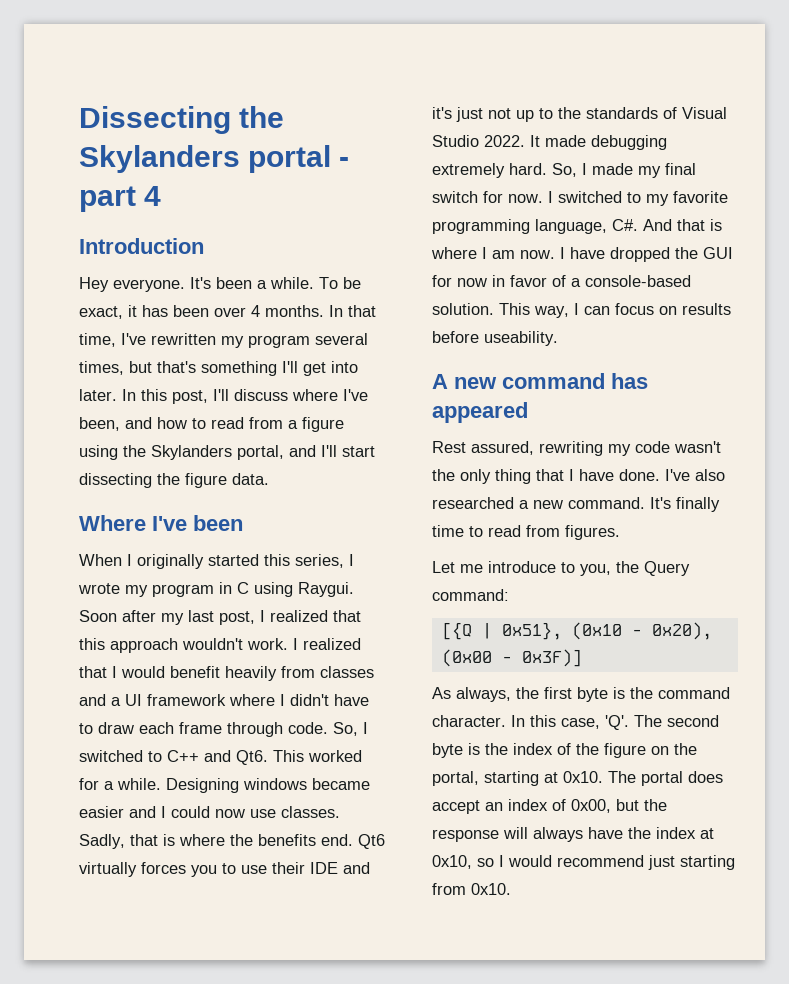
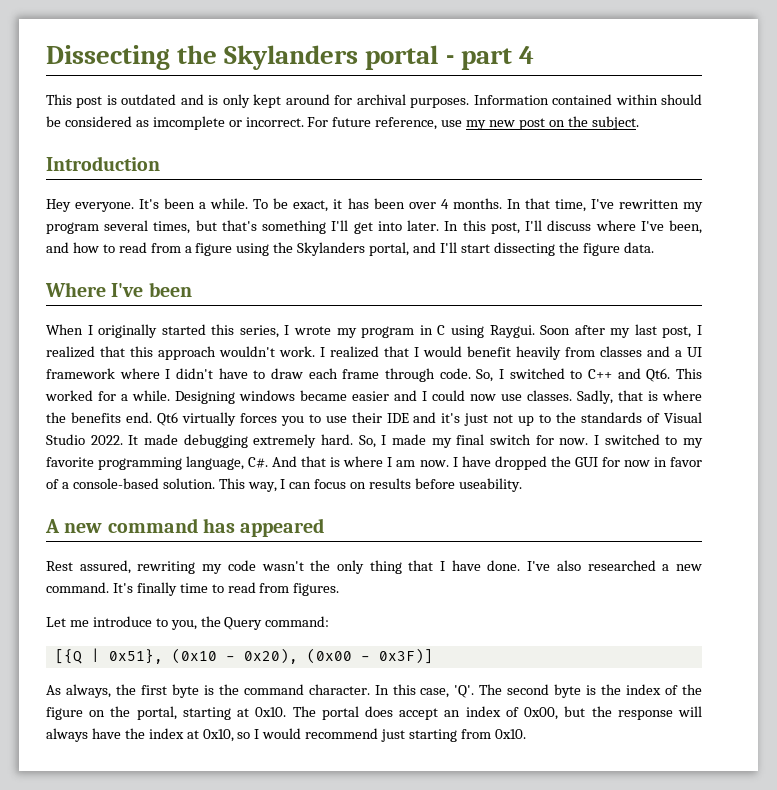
(162, 196) none -> [46,94,702,108] [46,116,639,130] // This post is outdated and is only kept around for archival purposes. Information contained within should be considered as imcomplete or incorrect. For future reference, use my new post on the subject.

